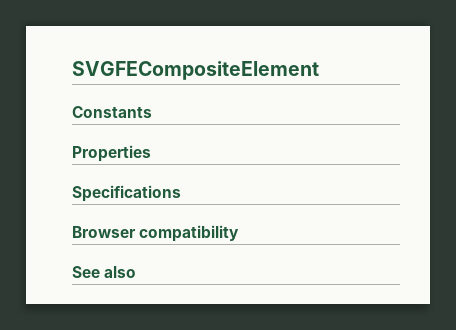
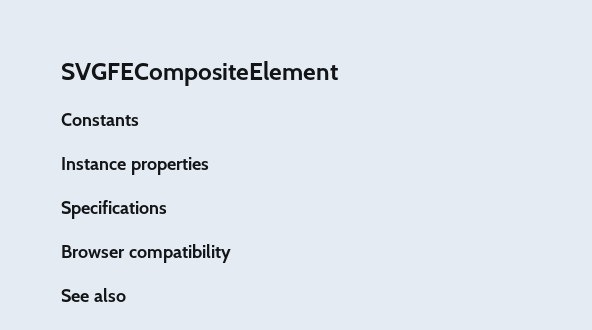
[72,145,151,162] Properties -> [61,157,209,175] Instance properties

